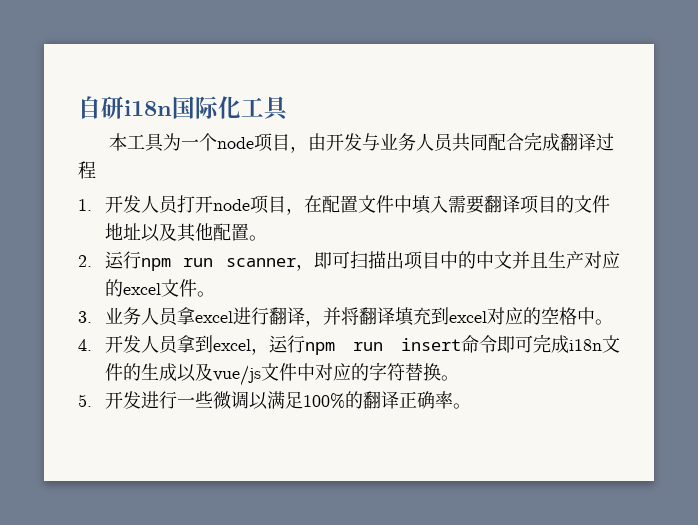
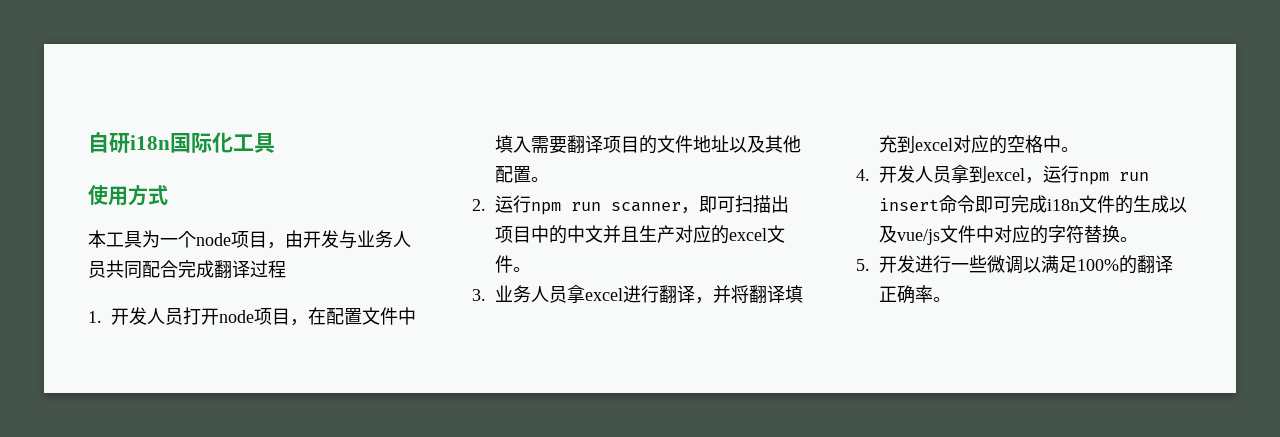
(290, 108) none -> [88,185,168,206] // 使用方式

